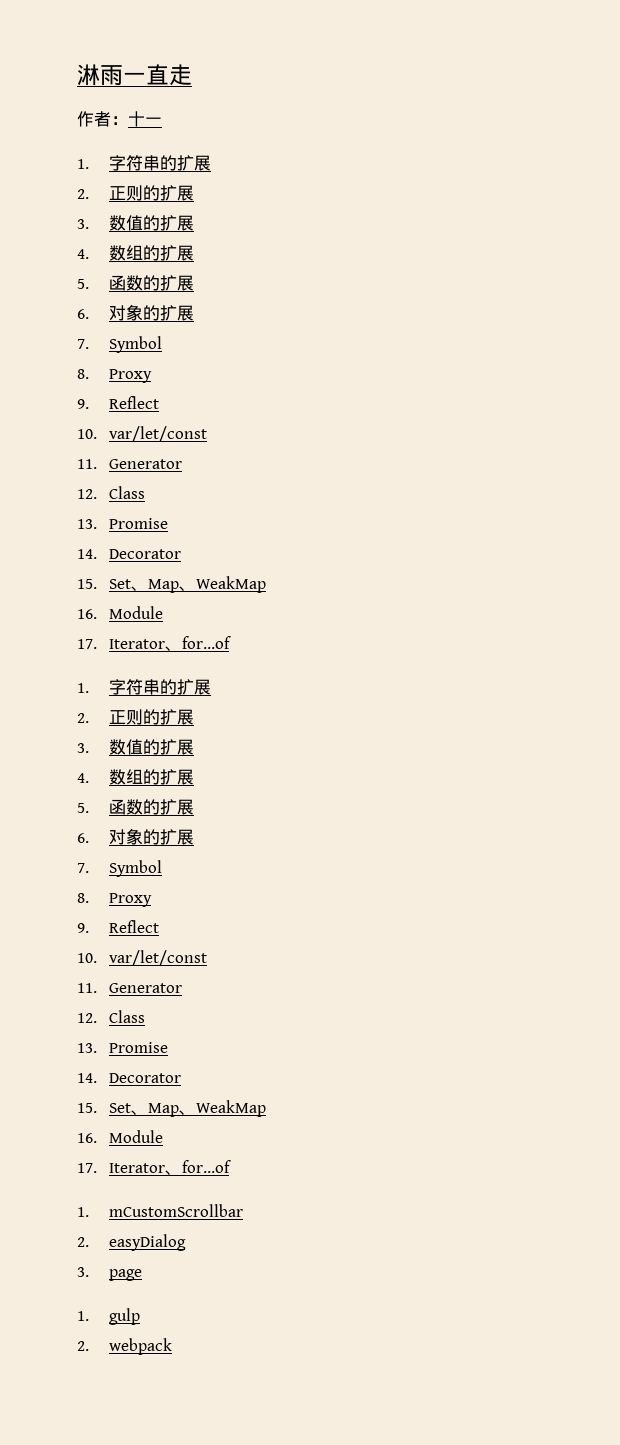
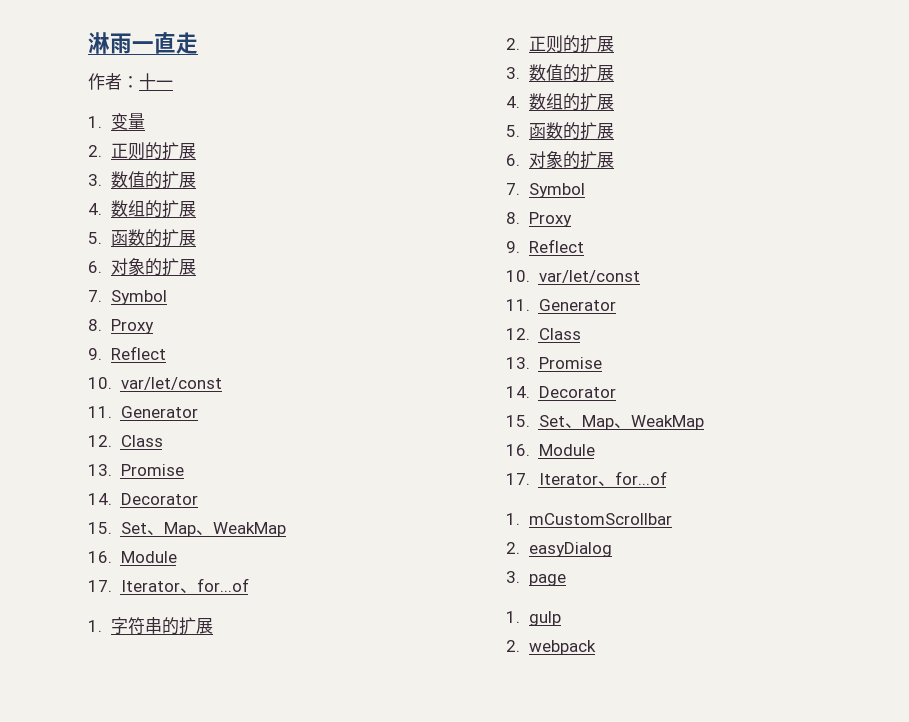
[108,155,211,171] 字符串的扩展 -> [111,113,146,130] 变量

